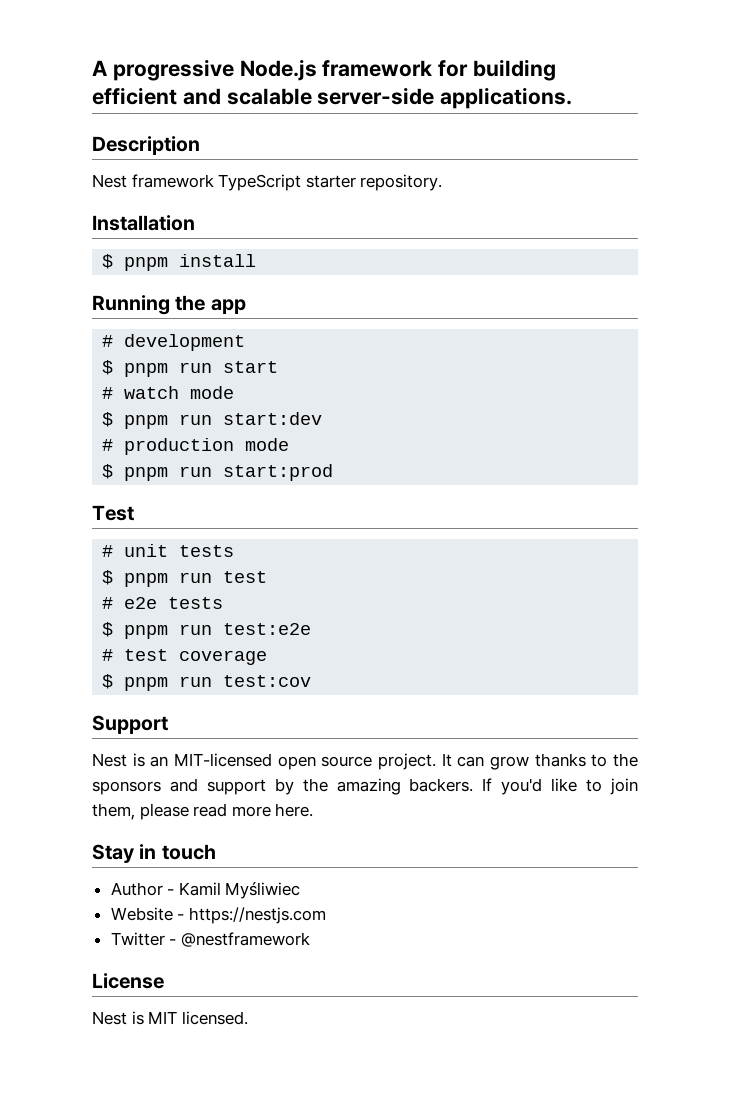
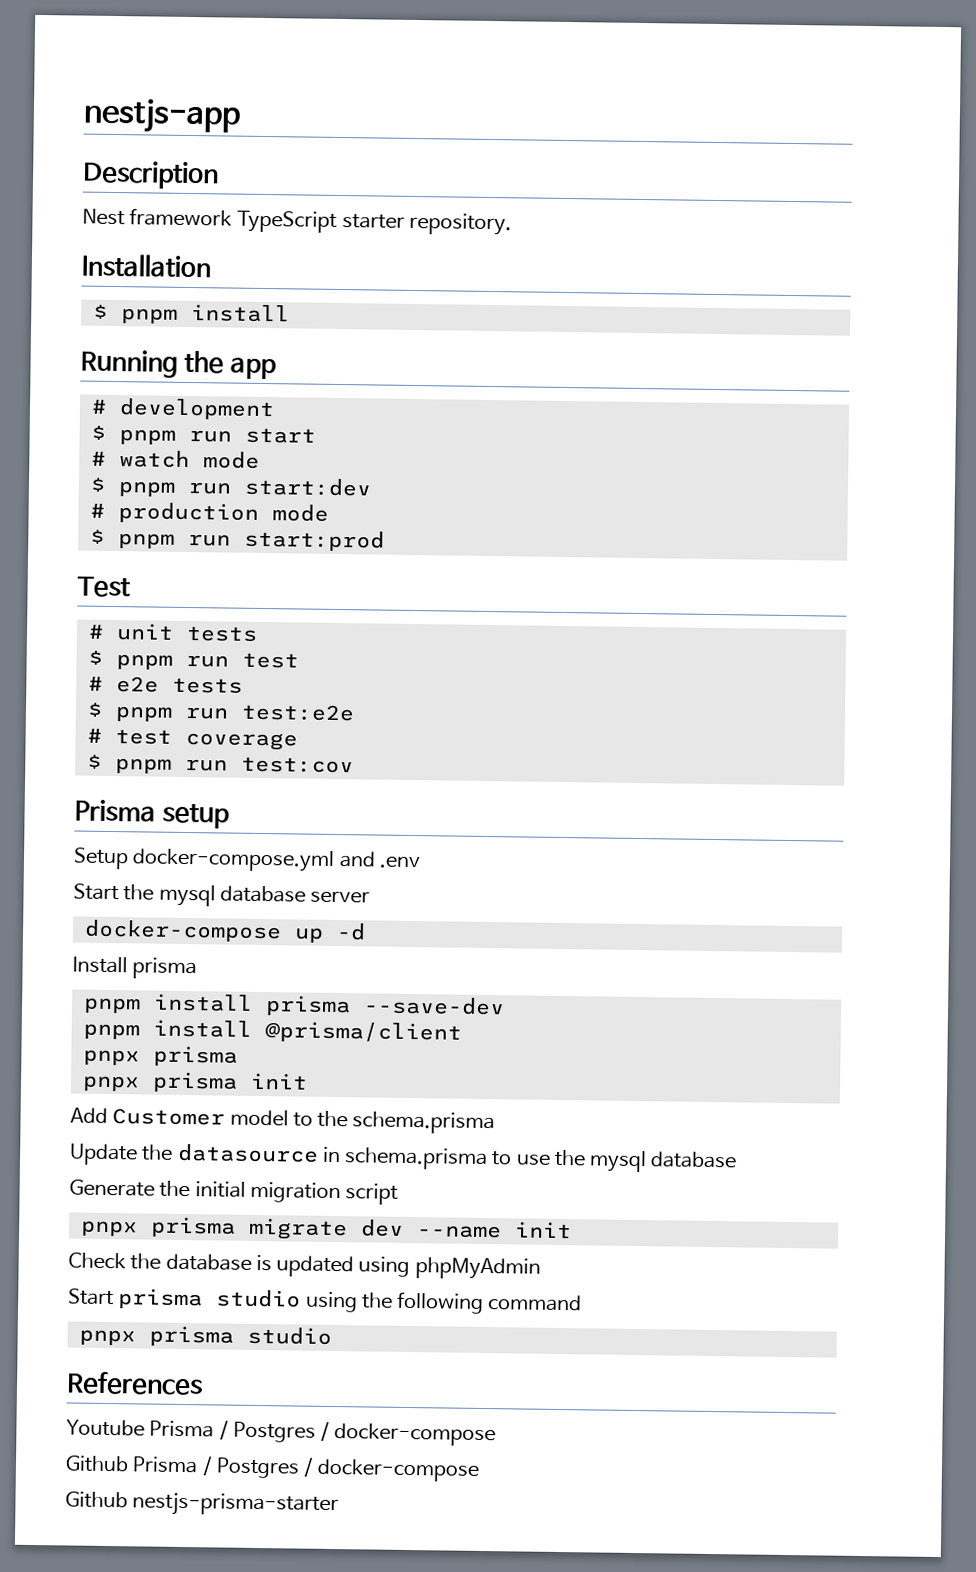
[92,59,557,81] [92,87,573,109] A progressive Node.js framework for building efficient and scalable server-side applications. -> [83,97,241,134] nestjs-app
[92,715,168,734] [92,753,639,770] [92,778,639,795] [92,803,314,820] [92,844,216,863] [110,882,301,899] [110,907,326,924] [110,932,310,947] [92,973,164,989] [92,1011,248,1025] Support // Nest is an MIT-licensed open source project. It can grow thanks to the sponsors and support by the amazing backers. If you'd like to join them, please read more here. // Stay in touch // Author - Kamil Myśliwiec // Website - https://nestjs.com // Twitter - @nestframework // License // Nest is MIT licensed. -> [74,799,230,829] [73,847,421,872] [73,883,371,907] [83,919,366,943] [72,956,198,980] [82,993,505,1017] [82,1019,462,1044] [82,1045,238,1067] [81,1071,308,1093] [70,1107,496,1135] [69,1143,738,1173] [69,1179,399,1205] [80,1216,572,1241] [68,1252,541,1280] [68,1288,583,1314] [78,1325,332,1347] [66,1371,203,1396] [66,1419,497,1447] [65,1455,481,1482] [65,1491,340,1518] Prisma setup // Setup docker-compose.yml and .env // Start the mysql database server // docker-compose up -d // Install prisma // pnpm install prisma --save-dev // pnpm install @prisma/client // pnpx prisma // pnpx prisma init // Add Customer model to the schema.prisma // Update the datasource in schema.prisma to use the mysql database // Generate the initial migration script // pnpx prisma migrate dev --name init // Check the database is updated using phpMyAdmin // Start prisma studio using the following command // pnpx prisma studio // References // Youtube Prisma / Postgres / docker-compose // Github Prisma / Postgres / docker-compose // Github nestjs-prisma-starter

